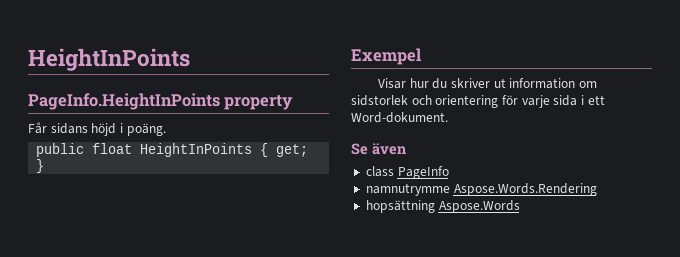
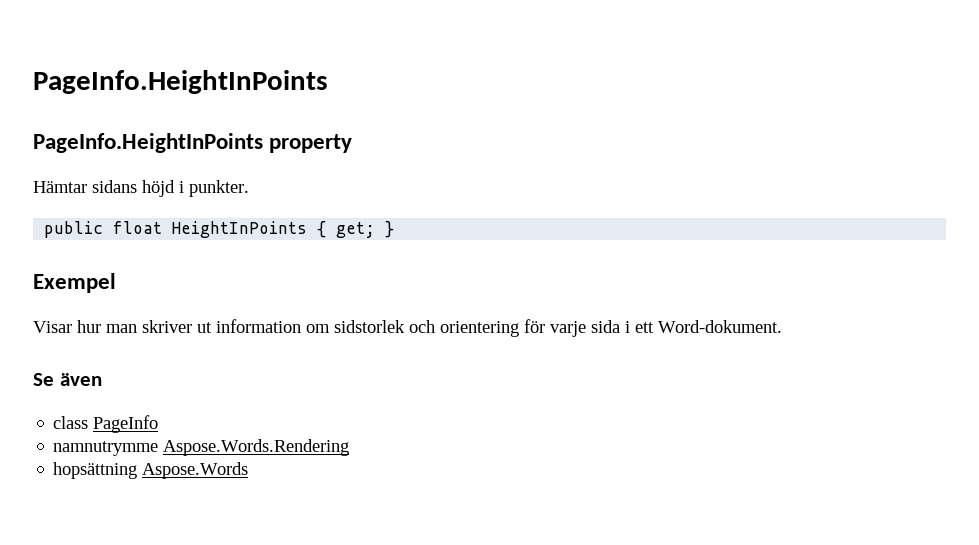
[28,48,190,71] HeightInPoints -> [33,70,328,94] PageInfo.HeightInPoints
[28,122,47,134] Får -> [33,181,87,193] Hämtar
[126,123,166,136] poäng. -> [189,180,249,197] punkter.
[432,78,448,89] du -> [106,324,137,333] man

